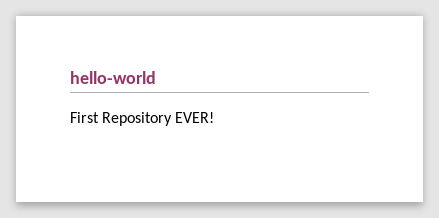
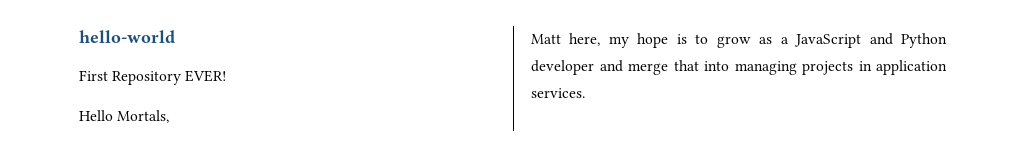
(215, 117) none -> [79,110,170,123] [531,33,947,48] [531,60,947,75] [531,88,585,98] // Hello Mortals, // Matt here, my hope is to grow as a JavaScript and Python developer and merge that into managing projects in application services.

